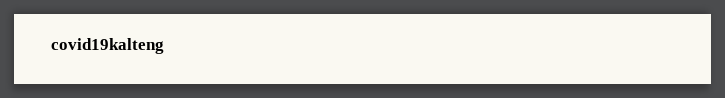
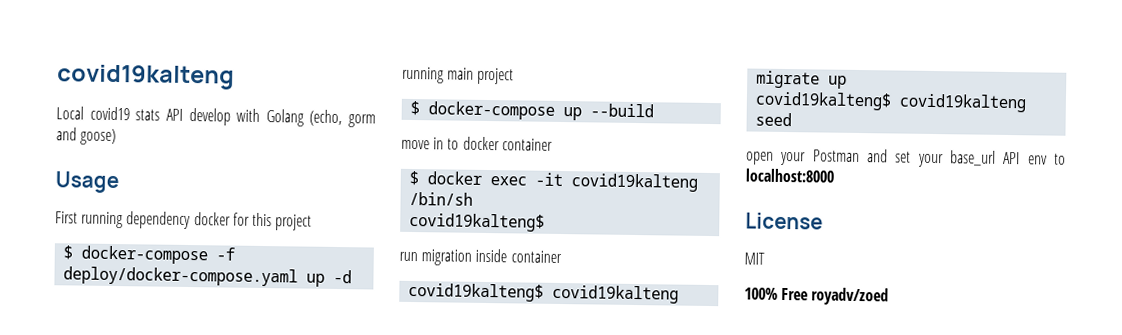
[51,38,164,54] covid19kalteng -> [57,64,234,90] [56,106,376,128] [56,127,117,146] [55,171,119,194] [55,211,313,231] [63,245,236,265] [63,266,353,287] [402,66,515,85] [410,100,655,121] [401,136,553,151] [409,170,699,192] [409,191,474,206] [409,212,546,232] [399,248,562,266] [408,282,680,304] [756,70,848,89] [755,91,1028,113] [755,112,793,127] [746,149,1066,168] [745,168,834,183] [745,212,823,230] [744,252,765,265] [744,287,890,306] covid19kalteng // Local covid19 stats API develop with Golang (echo, gorm and goose) // Usage // First running dependency docker for this project // $ docker-compose -f deploy/docker-compose.yaml up -d // running main project // $ docker-compose up --build // move in to docker container // $ docker exec -it covid19kalteng /bin/sh // covid19kalteng$ // run migration inside container // covid19kalteng$ covid19kalteng migrate up // covid19kalteng$ covid19kalteng seed // open your Postman and set your base_url API env to localhost:8000 // License // MIT // 100% Free royadv/zoed

